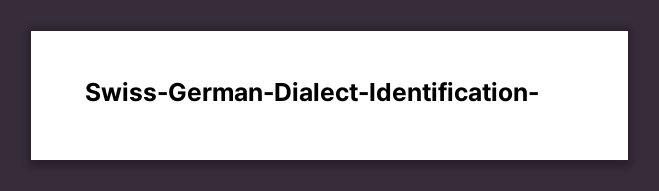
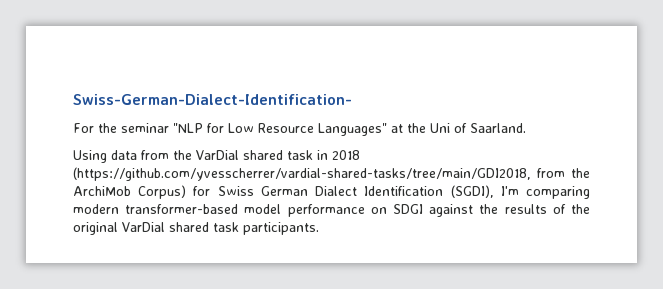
(539, 91) none -> [73,123,526,136] [73,150,360,163] [73,167,590,181] [73,185,590,199] [73,204,590,217] [73,222,319,235] // For the seminar "NLP for Low Resource Languages" at the Uni of Saarland. // Using data from the VarDial shared task in 2018 (https://github.com/yvesscherrer/vardial-shared-tasks/tree/main/GDI2018, from the ArchiMob Corpus) for Swiss German Dialect Identification (SGDI), I'm comparing modern transformer-based model performance on SDGI against the results of the original VarDial shared task participants.

